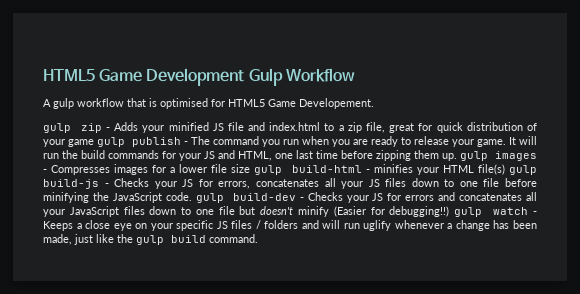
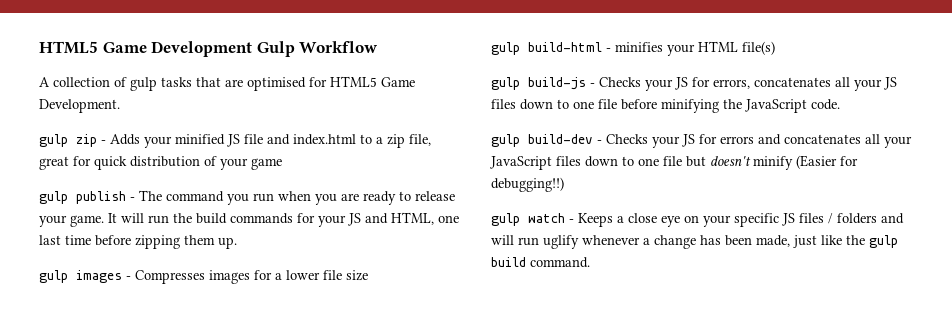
[53,98,157,109] gulp workflow that is -> [53,77,243,91] collection of gulp tasks that are
[299,98,374,109] Developement. -> [39,99,120,113] Development.
(94, 143) none -> (282, 164) //
(457, 157) none -> (237, 243) //
(251, 168) none -> (368, 275) //
(505, 169) none -> (775, 48) //
(192, 196) none -> (840, 104) //
(450, 211) none -> (564, 184) //

